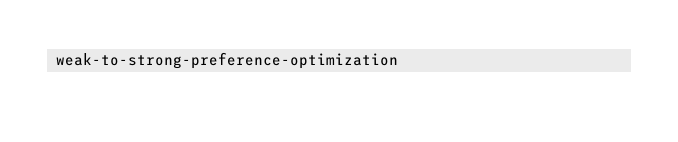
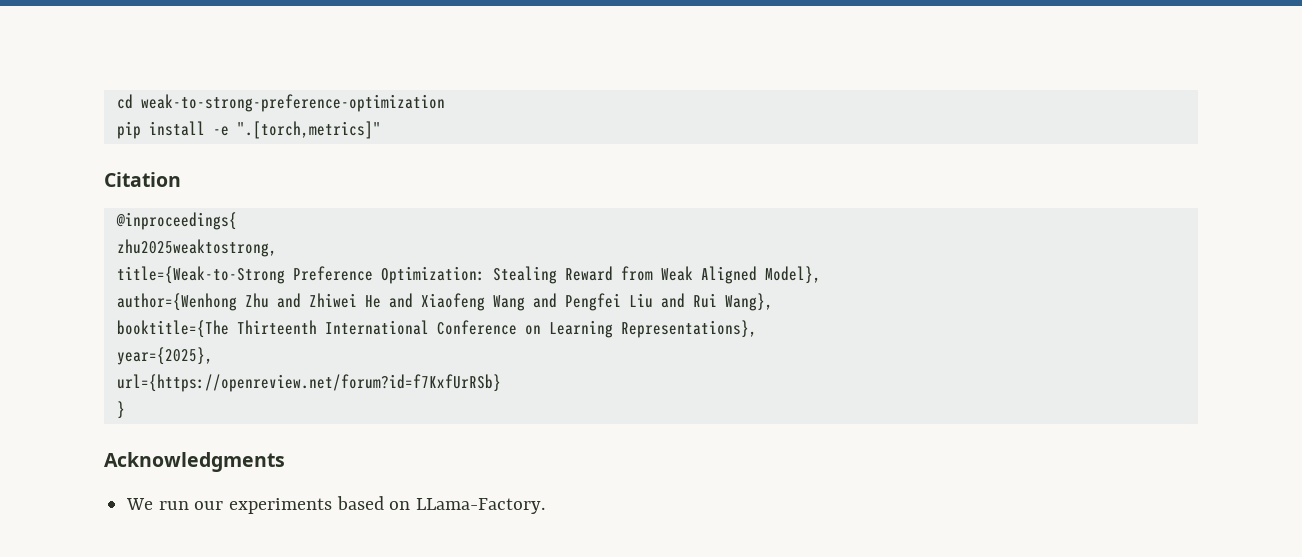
(56, 60) none -> [116,94,133,109] cd
(398, 60) none -> [116,121,381,139] [104,172,181,187] [115,212,237,230] [116,239,277,257] [116,266,821,284] [116,293,773,311] [116,320,757,338] [116,347,213,365] [116,374,501,392] [116,401,125,419] [104,452,285,472] [126,496,546,514] // pip install -e ".[torch,metrics]" // Citation // @inproceedings{ // zhu2025weaktostrong, // title={Weak-to-Strong Preference Optimization: Stealing Reward from Weak Aligned Model}, // author={Wenhong Zhu and Zhiwei He and Xiaofeng Wang and Pengfei Liu and Rui Wang}, // booktitle={The Thirteenth International Conference on Learning Representations}, // year={2025}, // url={https://openreview.net/forum?id=f7KxfUrRSb} // } // Acknowledgments // We run our experiments based on LLama-Factory.

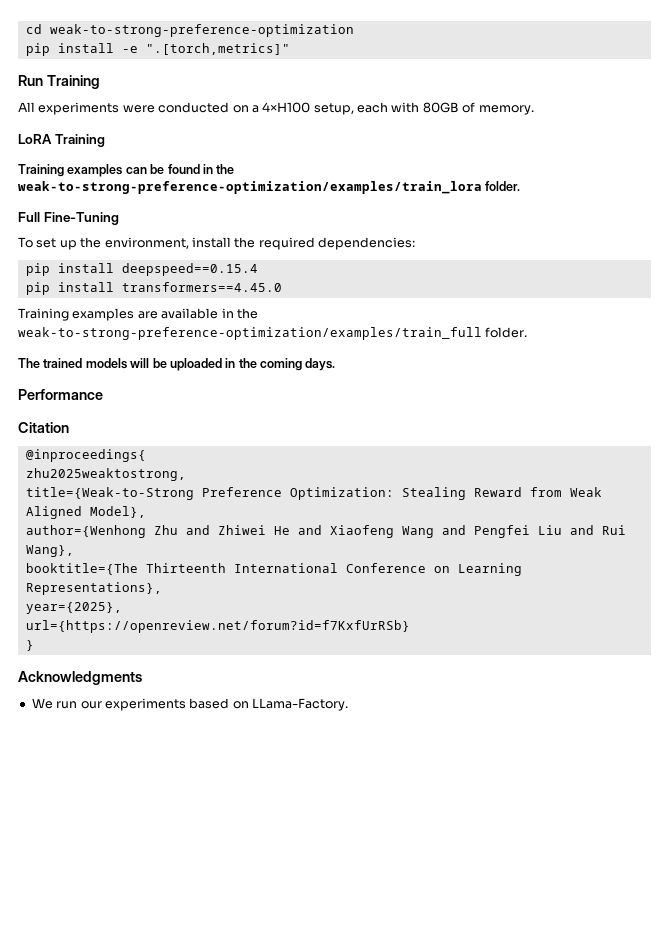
(381, 130) none -> [18,75,100,89] [18,102,534,115] [18,134,105,147] [18,164,235,177] [18,181,521,194] [18,212,119,225] [18,237,415,250] [25,263,258,276] [25,282,282,295] [18,308,258,321] [18,327,528,340] [18,358,336,371] [18,389,103,400] // Run Training // All experiments were conducted on a 4×H100 setup, each with 80GB of memory. // LoRA Training // Training examples can be found in the weak-to-strong-preference-optimization/examples/train_lora folder. // Full Fine-Tuning // To set up the environment, install the required dependencies: // pip install deepspeed==0.15.4 // pip install transformers==4.45.0 // Training examples are available in the weak-to-strong-preference-optimization/examples/train_full folder. // The trained models will be uploaded in the coming days. // Performance

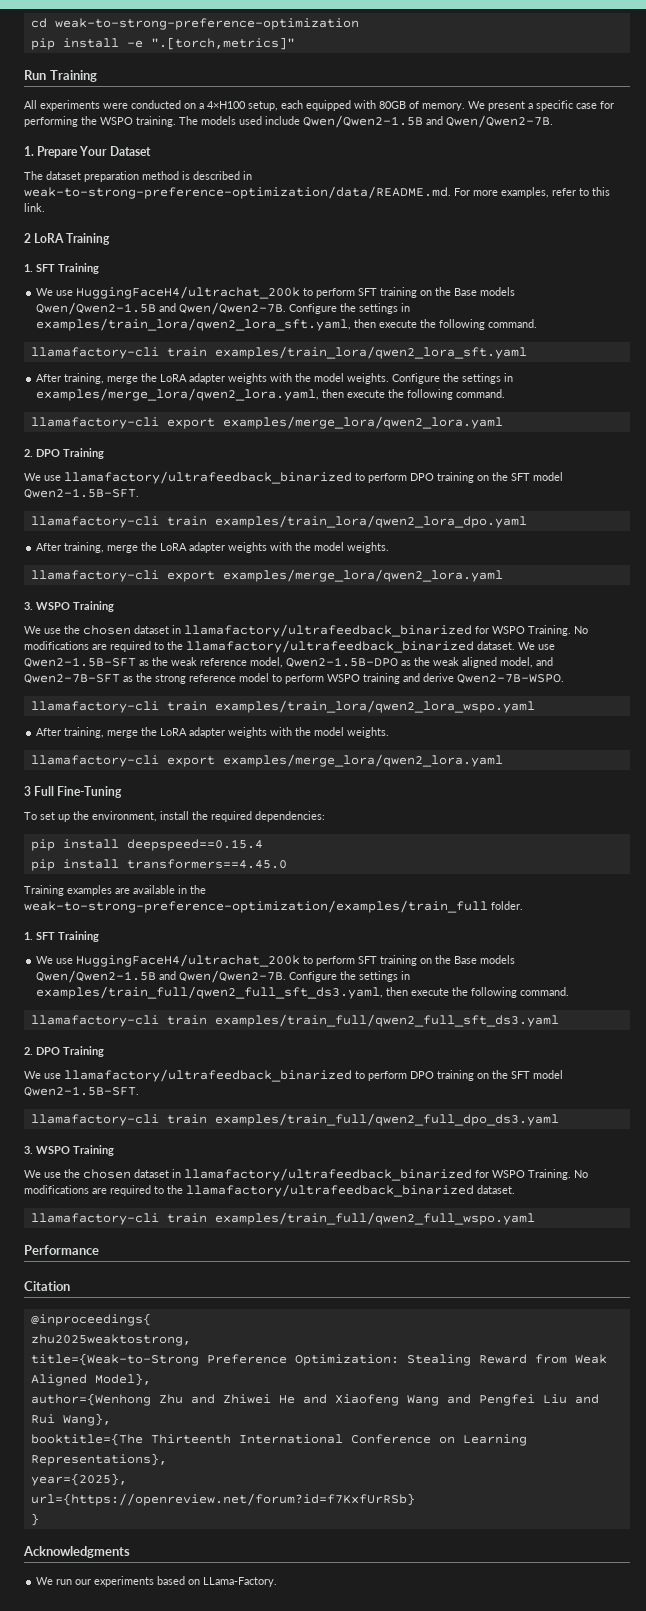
(388, 107) none -> [306,100,351,111] equipped
(534, 110) // -> [468,100,614,111] [24,115,553,128] [24,146,151,158] [24,171,252,182] [24,186,610,199] [24,203,45,212] [24,233,31,243] We present a specific case for performing the WSPO training. The models used include Qwen/Qwen2-1.5B and Qwen/Qwen2-7B. // 1. Prepare Your Dataset // The dataset preparation method is described in weak-to-strong-preference-optimization/data/README.md. For more examples, refer to this link. // 2
[18,164,235,177] [18,181,521,194] Training examples can be found in the weak-to-strong-preference-optimization/examples/train_lora folder. // -> [24,263,99,274] [36,286,516,299] [36,302,411,315] [36,318,538,331] [30,346,527,359] [36,373,514,384] [36,388,506,401] [30,416,503,429] [24,448,104,459] [24,471,563,484] [24,488,139,499] [30,515,527,528] [36,542,390,553] [30,569,503,582] [24,601,114,612] [24,624,588,637] [24,640,555,653] [24,657,553,668] [24,673,564,684] [30,700,535,713] [36,727,390,738] [30,754,503,767] [24,786,31,796] 1. SFT Training // We use HuggingFaceH4/ultrachat_200k to perform SFT training on the Base models Qwen/Qwen2-1.5B and Qwen/Qwen2-7B. Configure the settings in examples/train_lora/qwen2_lora_sft.yaml, then execute the following command. // llamafactory-cli train examples/train_lora/qwen2_lora_sft.yaml // After training, merge the LoRA adapter weights with the model weights. Configure the settings in examples/merge_lora/qwen2_lora.yaml, then execute the following command. // llamafactory-cli export examples/merge_lora/qwen2_lora.yaml // 2. DPO Training // We use llamafactory/ultrafeedback_binarized to perform DPO training on the SFT model Qwen2-1.5B-SFT. // llamafactory-cli train examples/train_lora/qwen2_lora_dpo.yaml // After training, merge the LoRA adapter weights with the model weights. // llamafactory-cli export examples/merge_lora/qwen2_lora.yaml // 3. WSPO Training // We use the chosen dataset in llamafactory/ultrafeedback_binarized for WSPO Training. No modifications are required to the llamafactory/ultrafeedback_binarized dataset. We use Qwen2-1.5B-SFT as the weak reference model, Qwen2-1.5B-DPO as the weak aligned model, and Qwen2-7B-SFT as the strong reference model to perform WSPO training and derive Qwen2-7B-WSPO. // llamafactory-cli train examples/train_lora/qwen2_lora_wspo.yaml // After training, merge the LoRA adapter weights with the model weights. // llamafactory-cli export examples/merge_lora/qwen2_lora.yaml // 3
[18,358,336,371] The trained models will be uploaded in the coming days. -> [24,931,99,942] [36,954,516,967] [36,970,411,983] [36,986,570,999] [30,1014,559,1027] [24,1046,104,1057] [24,1069,563,1082] [24,1086,139,1097] [30,1113,559,1126] [24,1145,114,1156] [24,1168,588,1181] [24,1184,515,1197] [30,1212,535,1225] 1. SFT Training // We use HuggingFaceH4/ultrachat_200k to perform SFT training on the Base models Qwen/Qwen2-1.5B and Qwen/Qwen2-7B. Configure the settings in examples/train_full/qwen2_full_sft_ds3.yaml, then execute the following command. // llamafactory-cli train examples/train_full/qwen2_full_sft_ds3.yaml // 2. DPO Training // We use llamafactory/ultrafeedback_binarized to perform DPO training on the SFT model Qwen2-1.5B-SFT. // llamafactory-cli train examples/train_full/qwen2_full_dpo_ds3.yaml // 3. WSPO Training // We use the chosen dataset in llamafactory/ultrafeedback_binarized for WSPO Training. No modifications are required to the llamafactory/ultrafeedback_binarized dataset. // llamafactory-cli train examples/train_full/qwen2_full_wspo.yaml

